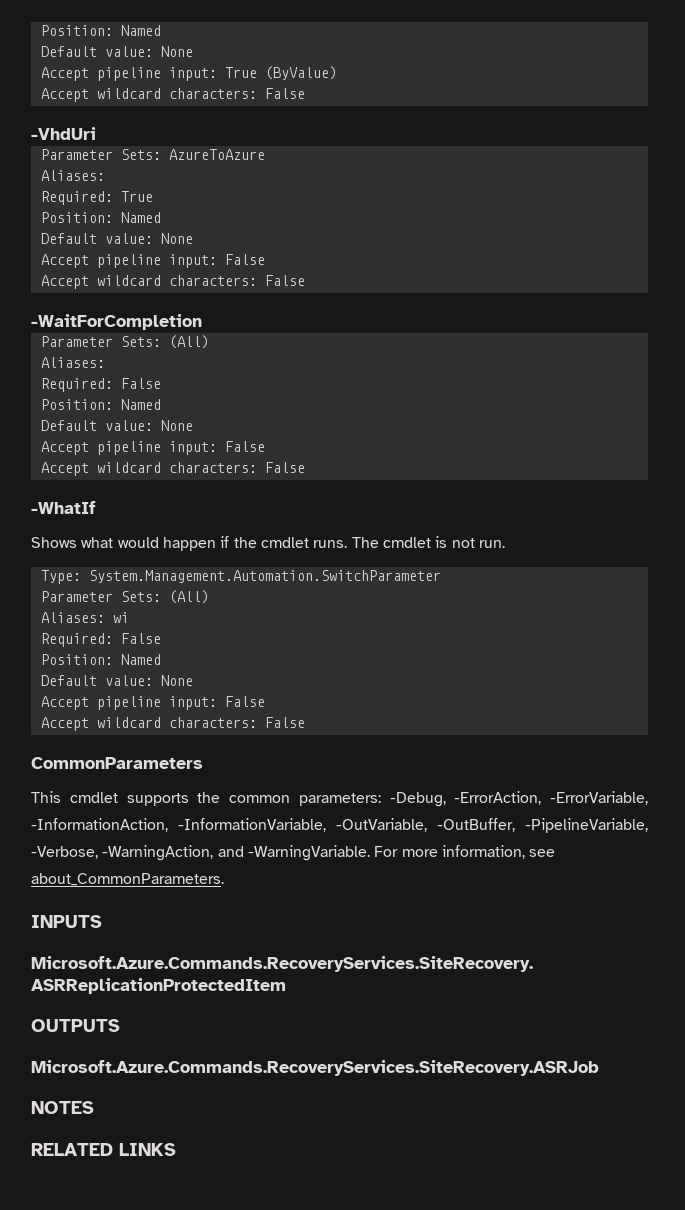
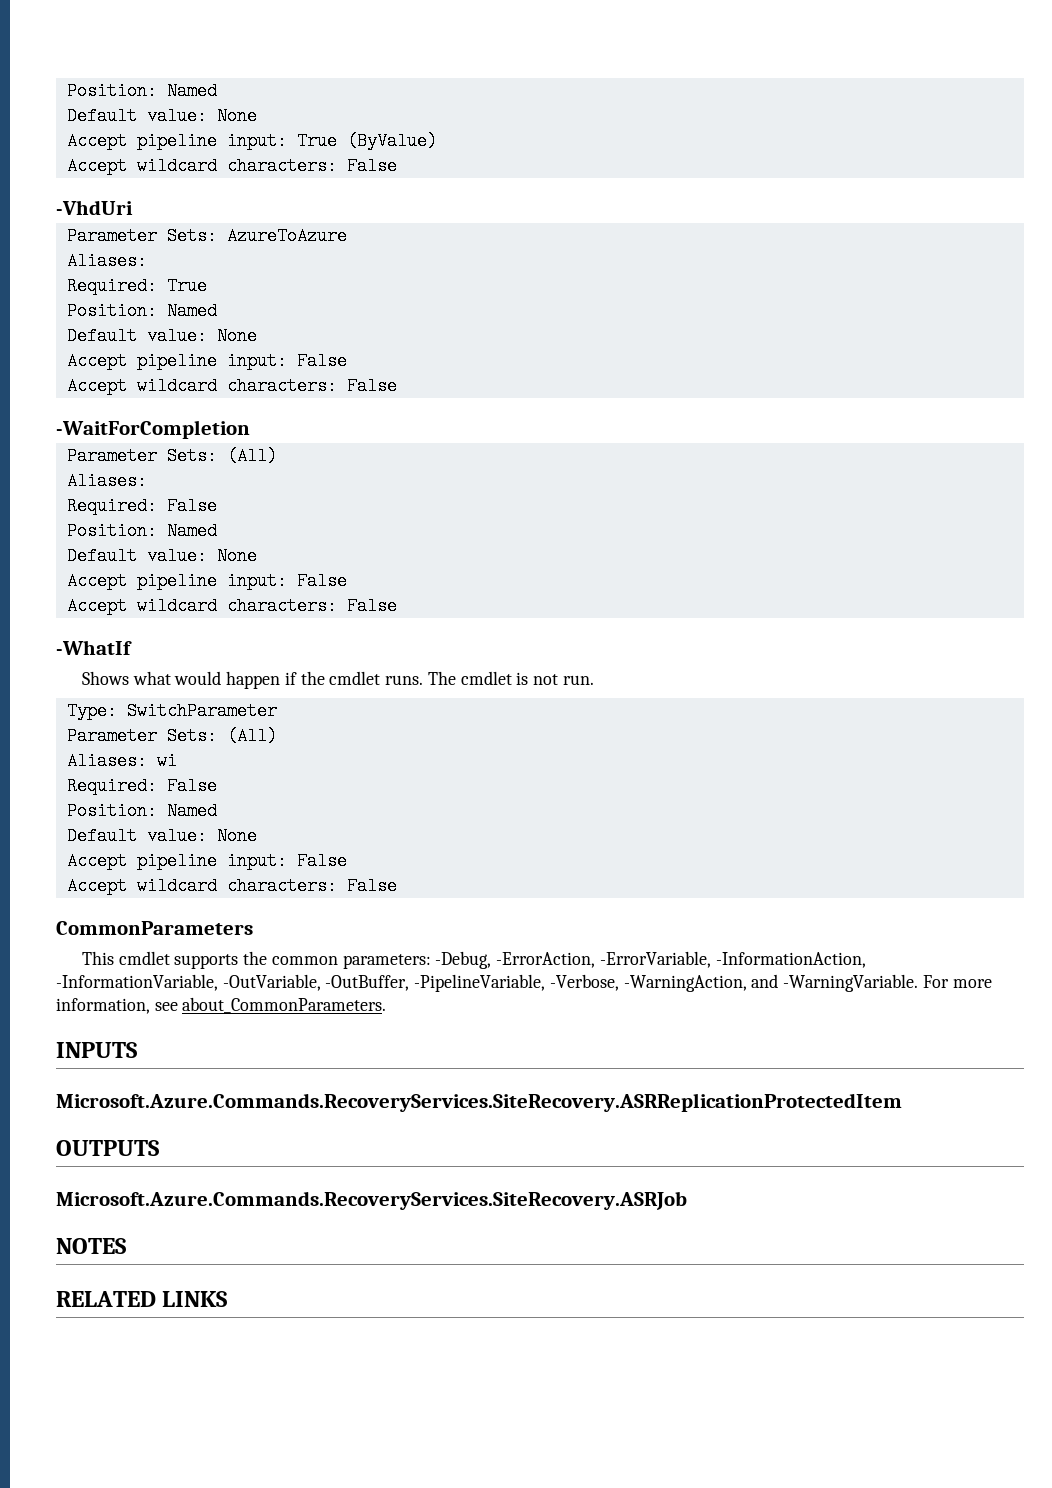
[88,570,441,583] System.Management.Automation.SwitchParameter -> [126,702,277,720] SwitchParameter

